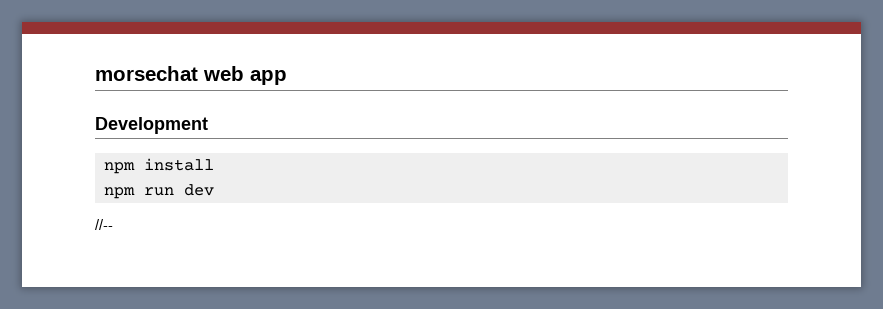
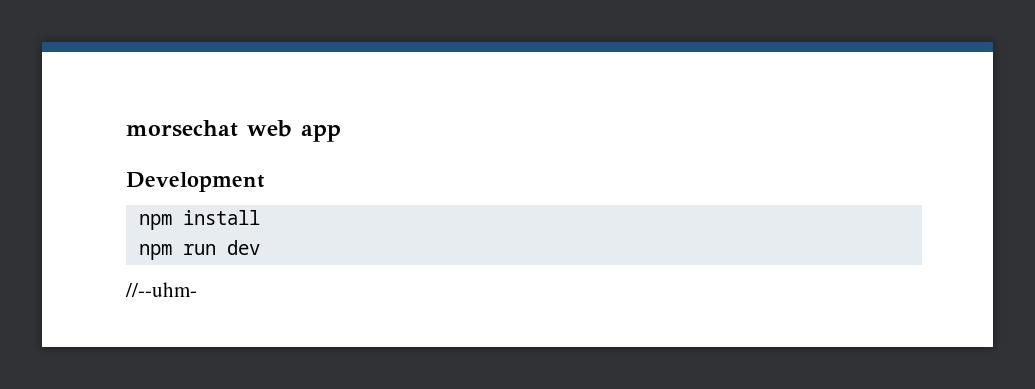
[95,219,113,230] //-- -> [125,282,197,297] //--uhm-

